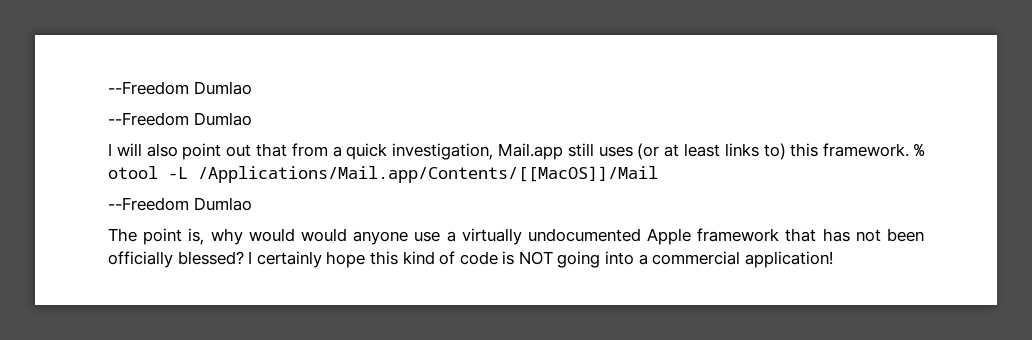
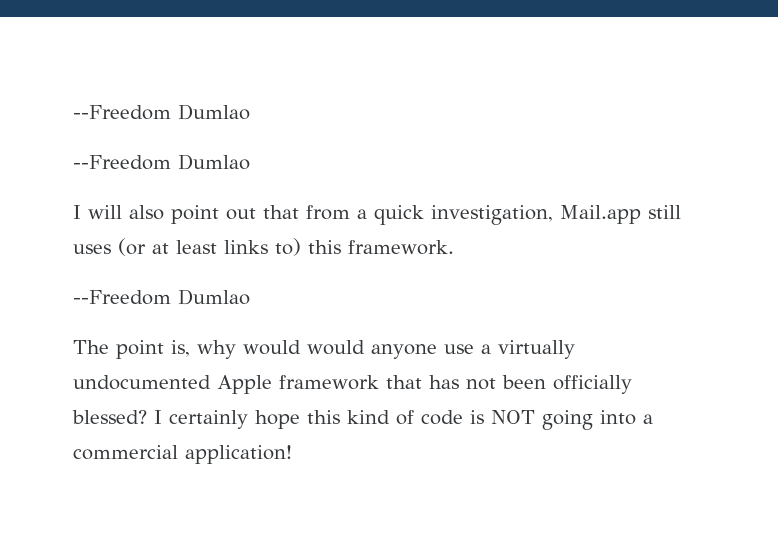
[913,144,925,156] [108,166,658,183] % otool -L /Applications/Mail.app/Contents/[[MacOS]]/Mail -> (454, 247) none

